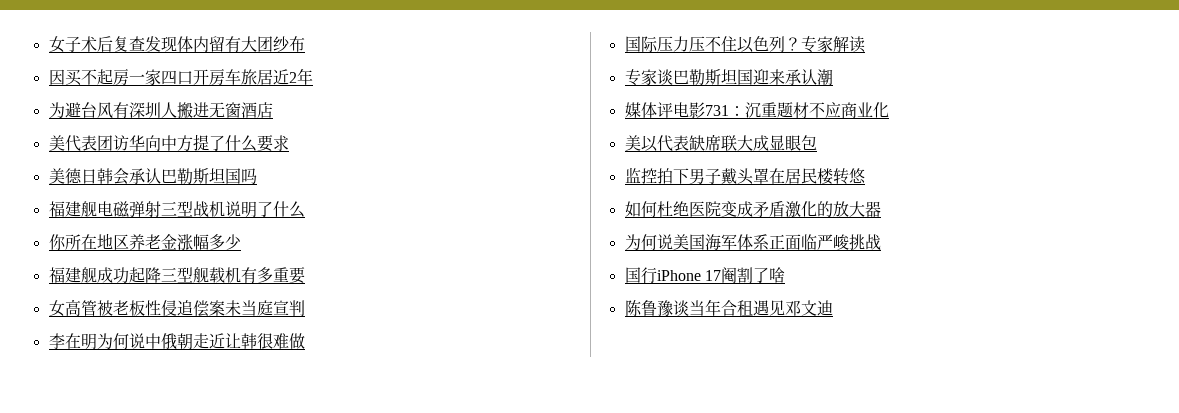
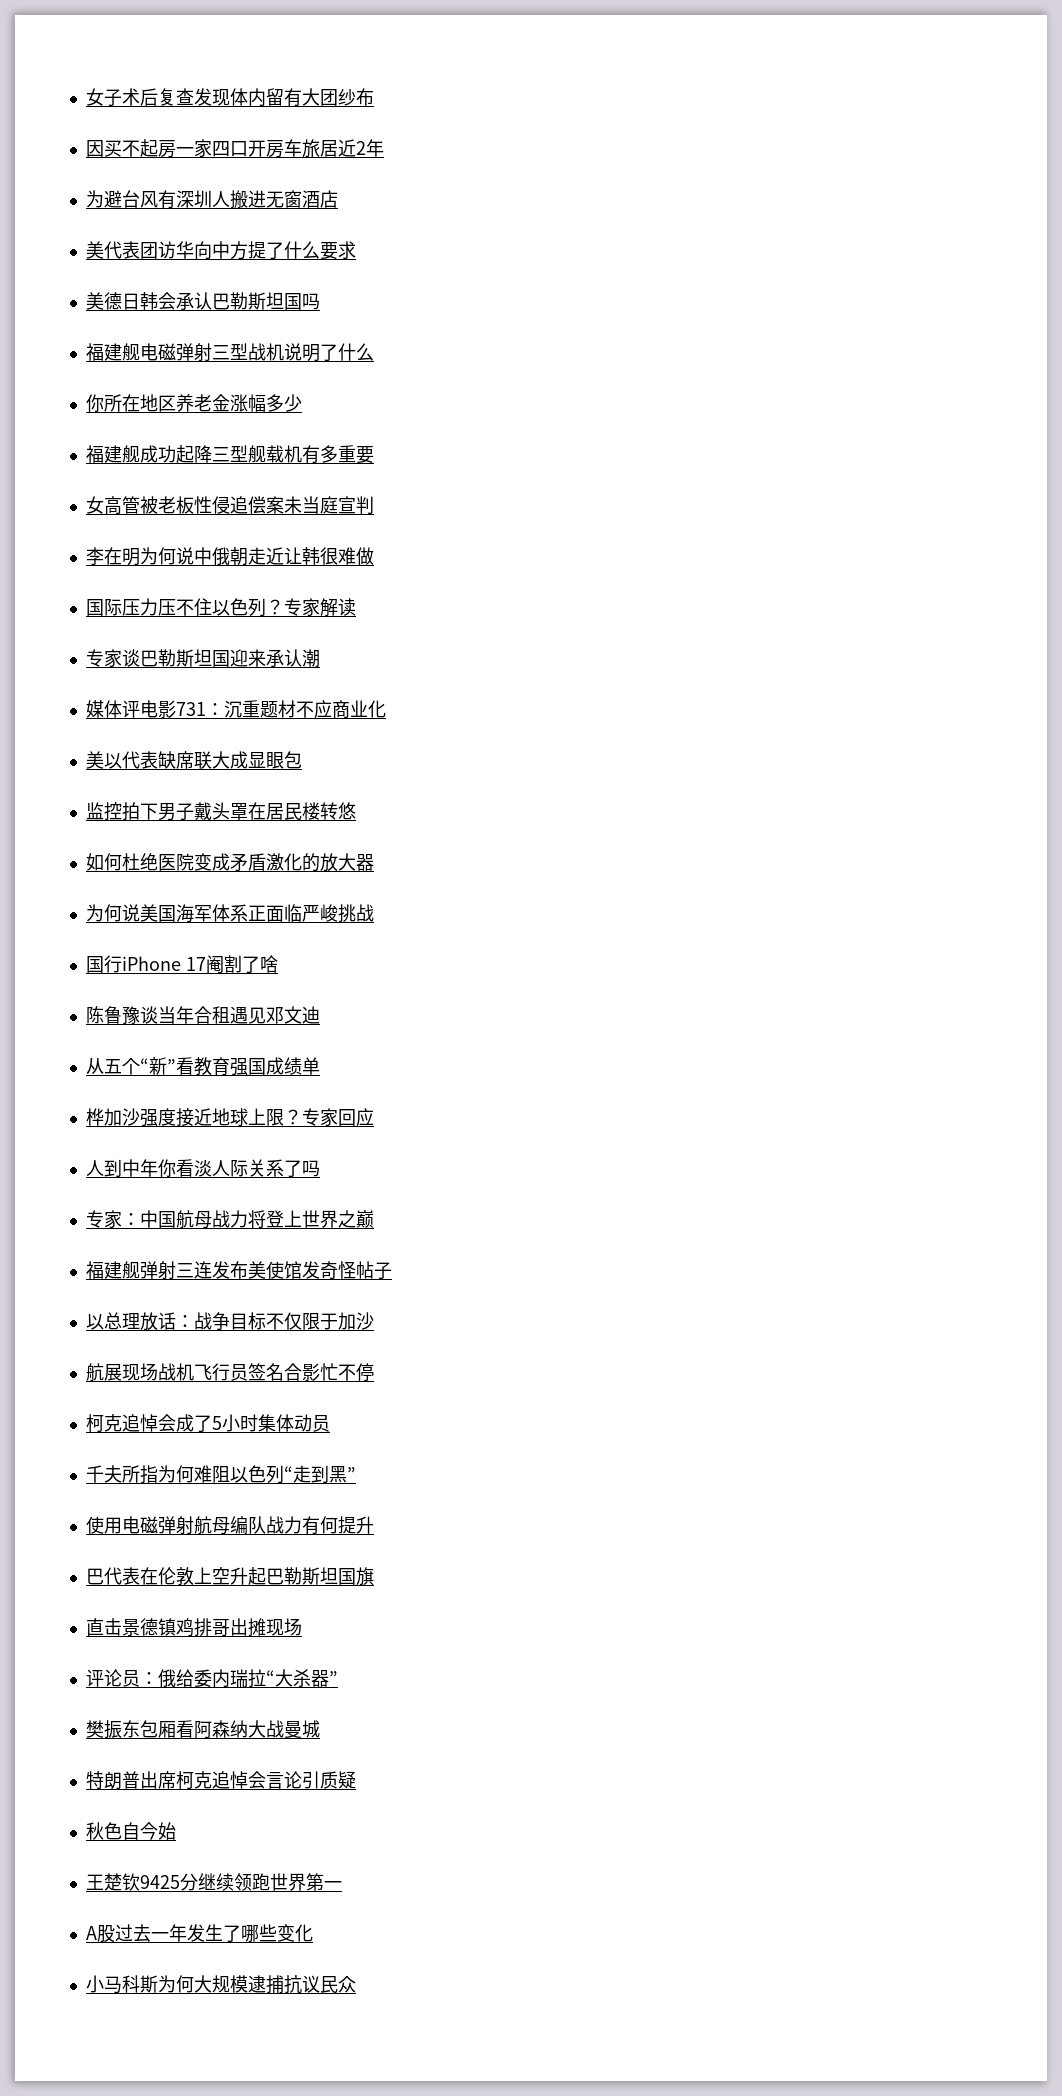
(833, 308) none -> [85,1057,320,1076] [85,1108,374,1127] [85,1159,320,1177] [85,1210,374,1229] [85,1261,392,1280] [85,1312,374,1331] [85,1363,374,1381] [85,1414,330,1432] [85,1465,356,1484] [85,1516,374,1535] [85,1566,374,1586] [85,1618,302,1637] [85,1669,338,1688] [85,1720,320,1739] [85,1771,356,1790] [85,1822,176,1840] [85,1873,342,1891] [85,1924,313,1943] [85,1975,356,1994] // 从五个“新”看教育强国成绩单 // 桦加沙强度接近地球上限？专家回应 // 人到中年你看淡人际关系了吗 // 专家：中国航母战力将登上世界之巅 // 福建舰弹射三连发布美使馆发奇怪帖子 // 以总理放话：战争目标不仅限于加沙 // 航展现场战机飞行员签名合影忙不停 // 柯克追悼会成了5小时集体动员 // 千夫所指为何难阻以色列“走到黑” // 使用电磁弹射航母编队战力有何提升 // 巴代表在伦敦上空升起巴勒斯坦国旗 // 直击景德镇鸡排哥出摊现场 // 评论员：俄给委内瑞拉“大杀器” // 樊振东包厢看阿森纳大战曼城 // 特朗普出席柯克追悼会言论引质疑 // 秋色自今始 // 王楚钦9425分继续领跑世界第一 // A股过去一年发生了哪些变化 // 小马科斯为何大规模逮捕抗议民众

